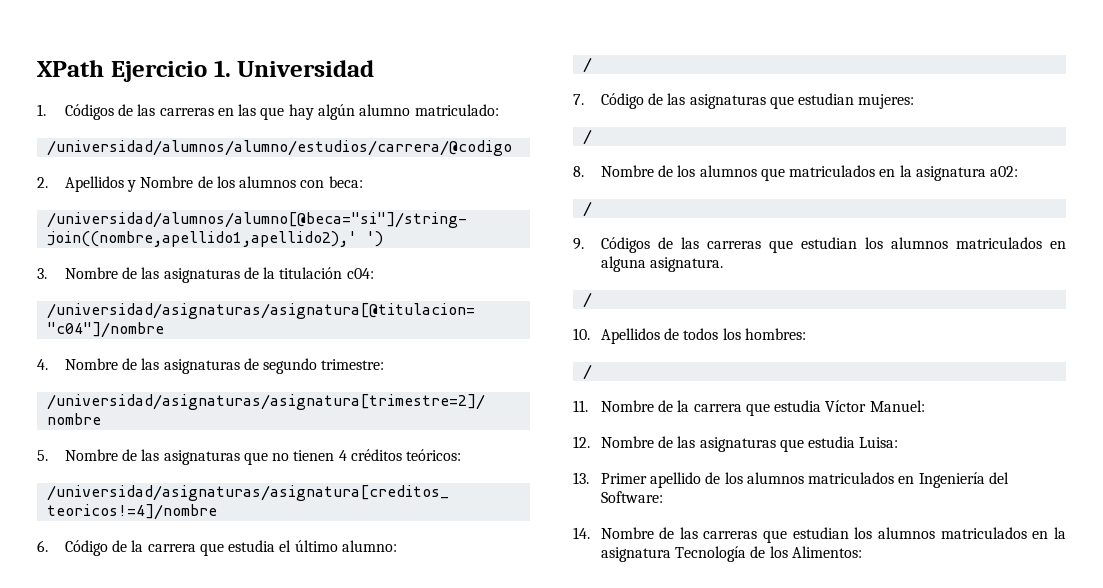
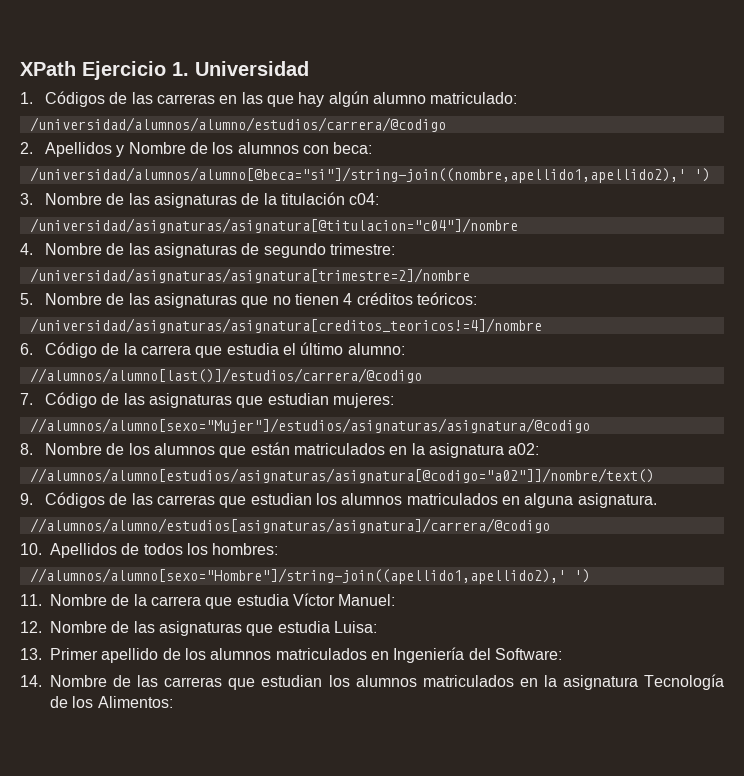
[582,57,592,73] / -> [29,368,422,383] //alumnos/alumno[last()]/estudios/carrera/@codigo
[582,129,592,145] / -> [29,418,590,433] //alumnos/alumno[sexo="Mujer"]/estudios/asignaturas/asignatura/@codigo
(785, 174) none -> [250,442,290,455] están
[582,201,592,217] / -> [29,468,654,483] //alumnos/alumno[estudios/asignaturas/asignatura[@codigo="a02"]]/nombre/text()
[582,292,592,308] / -> [29,518,550,533] //alumnos/alumno/estudios[asignaturas/asignatura]/carrera/@codigo
[582,364,592,380] / -> [29,568,590,584] //alumnos/alumno[sexo="Hombre"]/string-join((apellido1,apellido2),' ')

